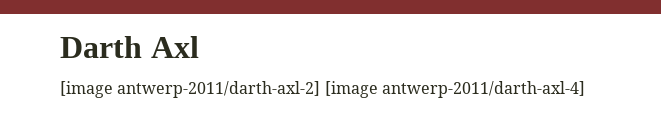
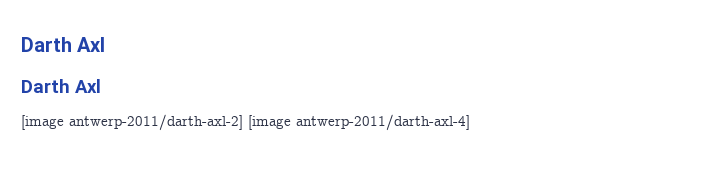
[60,36,199,58] Darth Axl -> [21,37,106,52] [21,79,101,93] Darth Axl // Darth Axl

